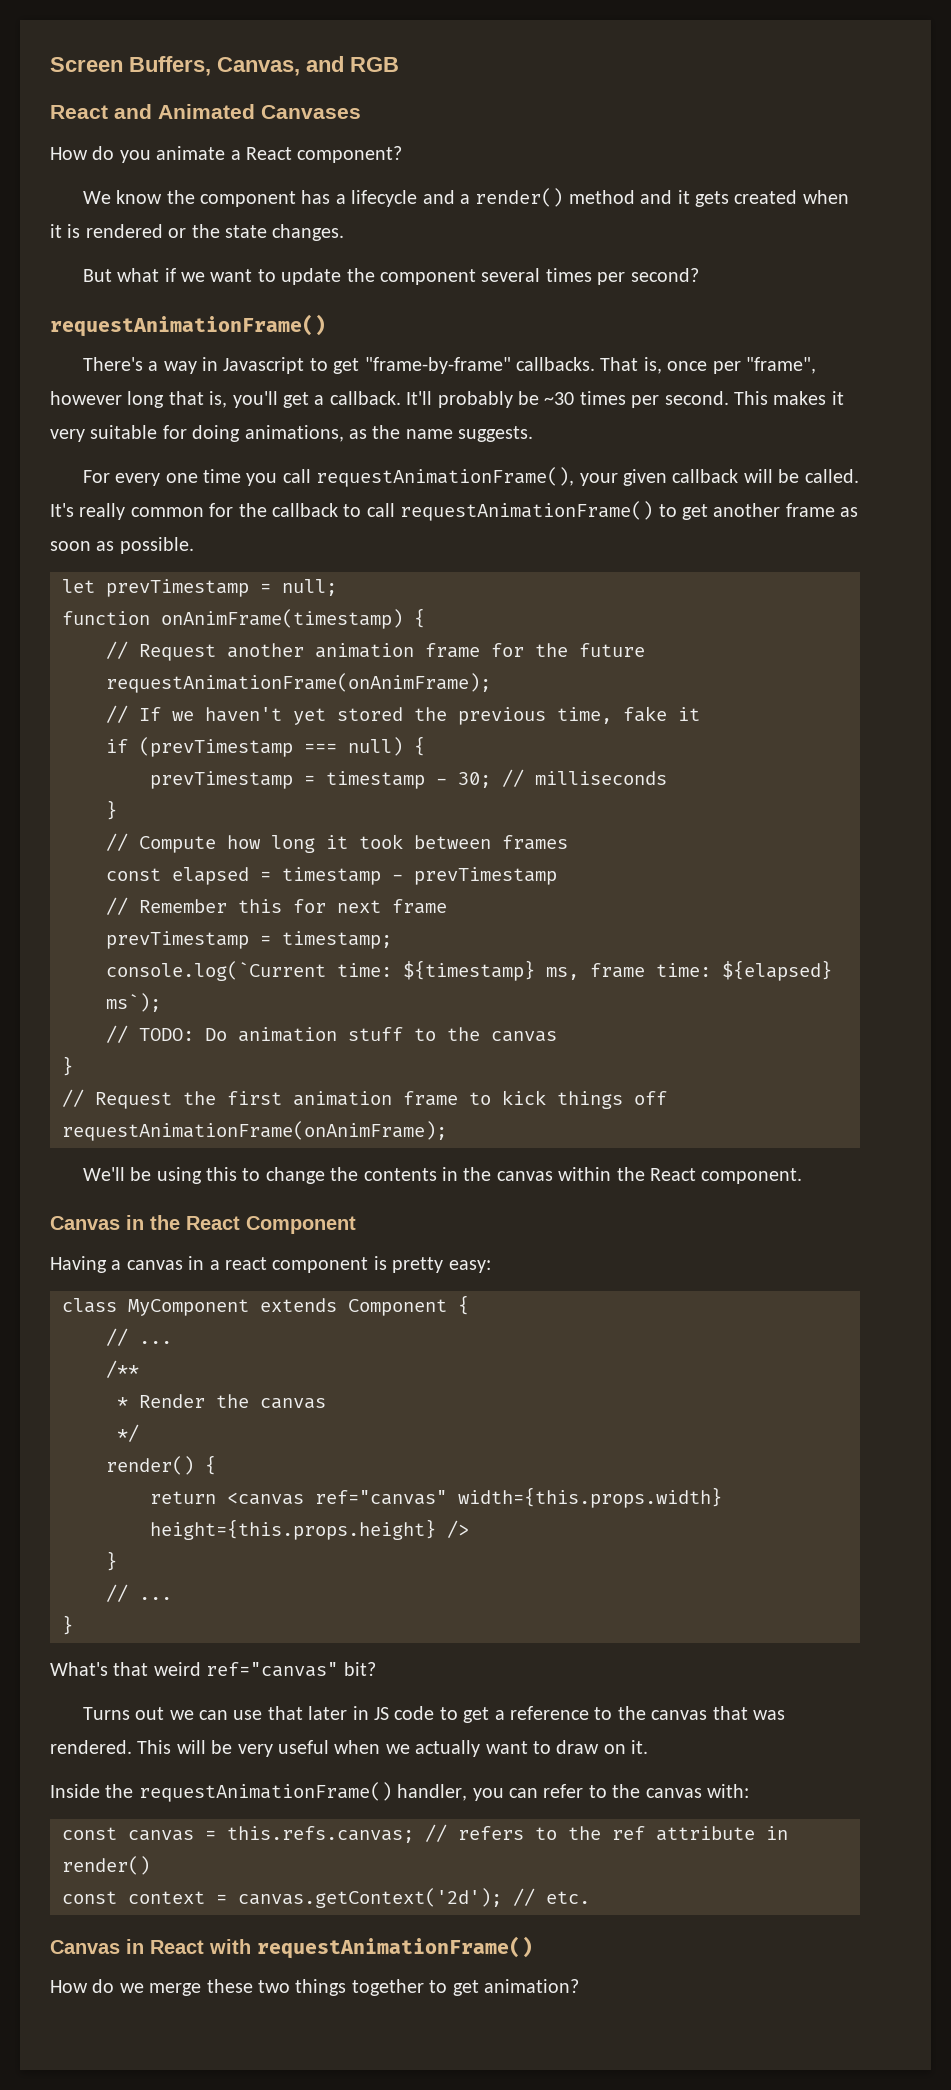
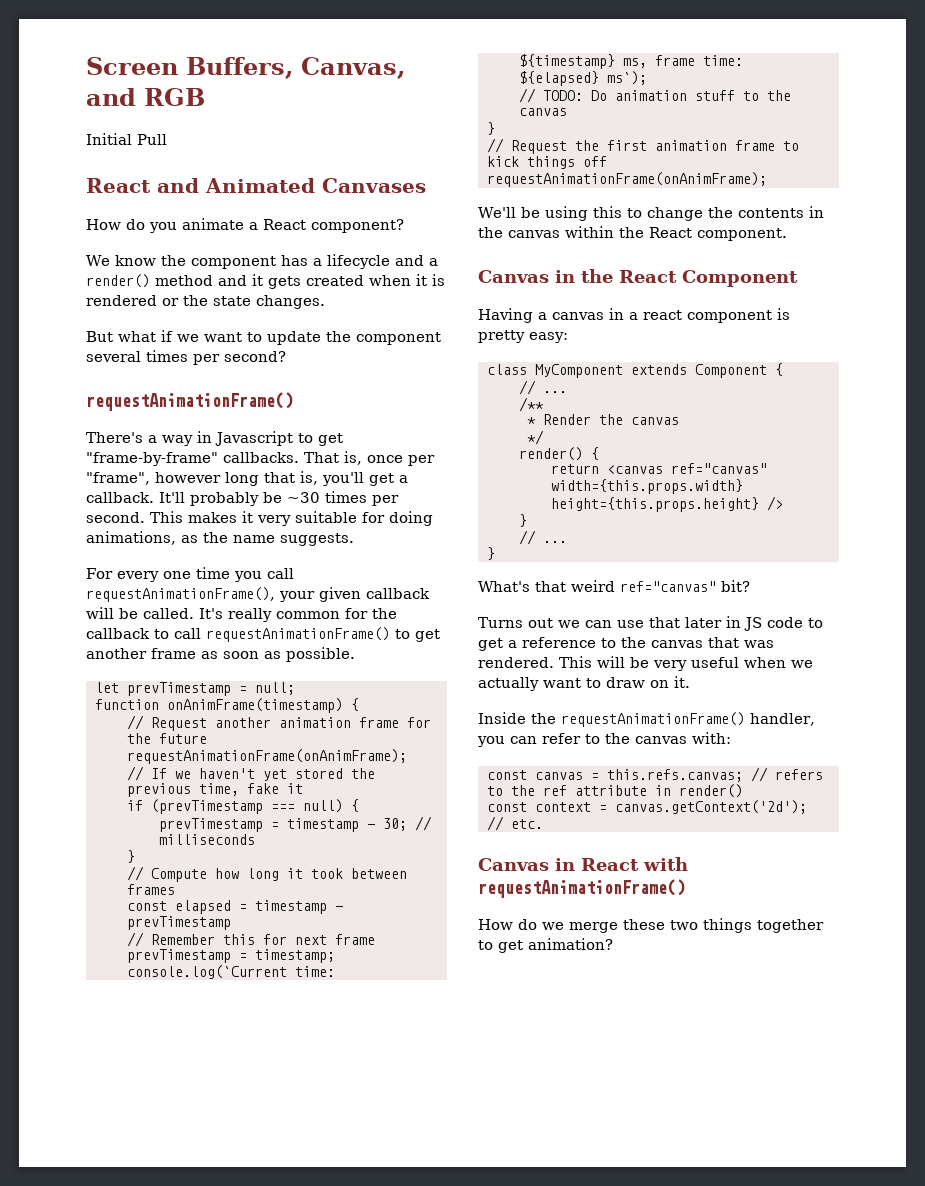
(399, 64) none -> [86,133,167,145] // Initial Pull

